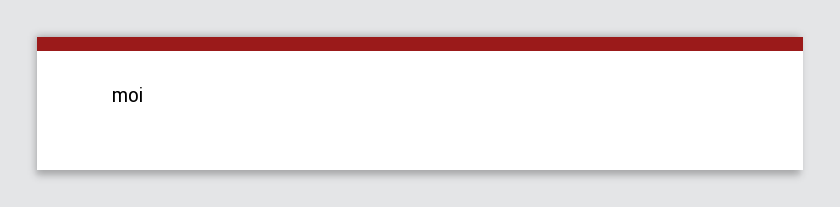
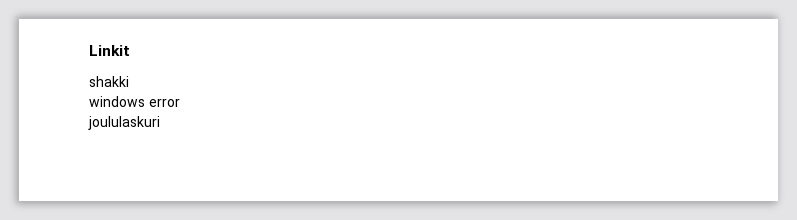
[112,87,143,102] moi -> [89,45,130,56] [89,76,129,87] [89,96,180,107] [88,116,160,130] Linkit // shakki // windows error // joululaskuri

